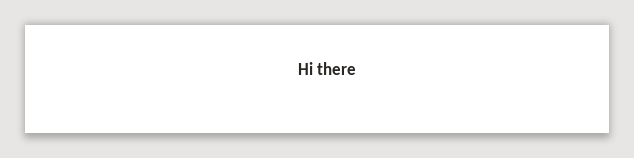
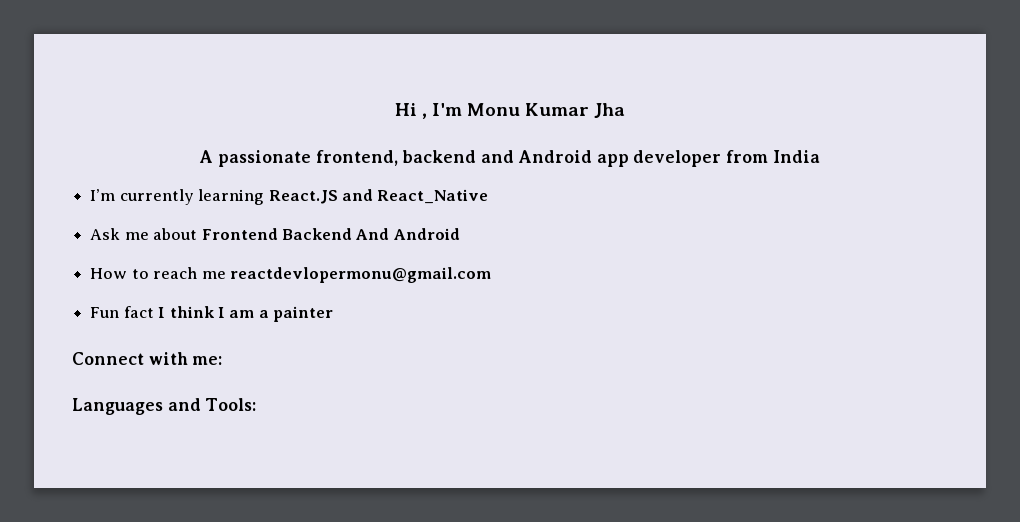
[317,62,357,75] there -> [421,103,626,119] [199,150,820,167] [90,189,489,205] [90,228,460,240] [90,267,491,283] [90,306,334,322] [72,352,223,365] [72,398,257,415] , I'm Monu Kumar Jha // A passionate frontend, backend and Android app developer from India // I’m currently learning React.JS and React_Native // Ask me about Frontend Backend And Android // How to reach me reactdevlopermonu@gmail.com // Fun fact I think I am a painter // Connect with me: // Languages and Tools:

